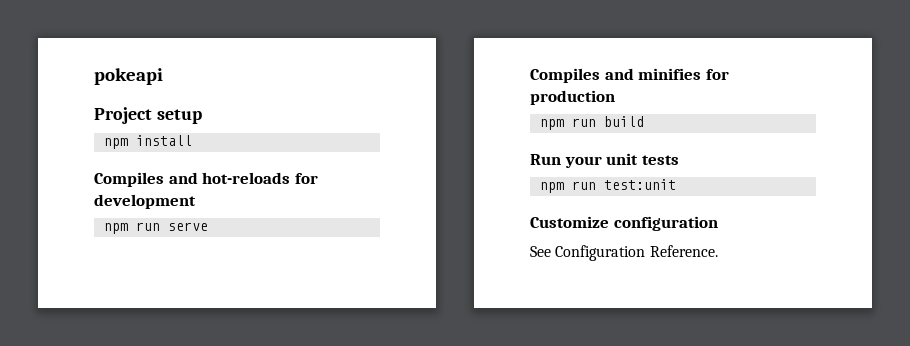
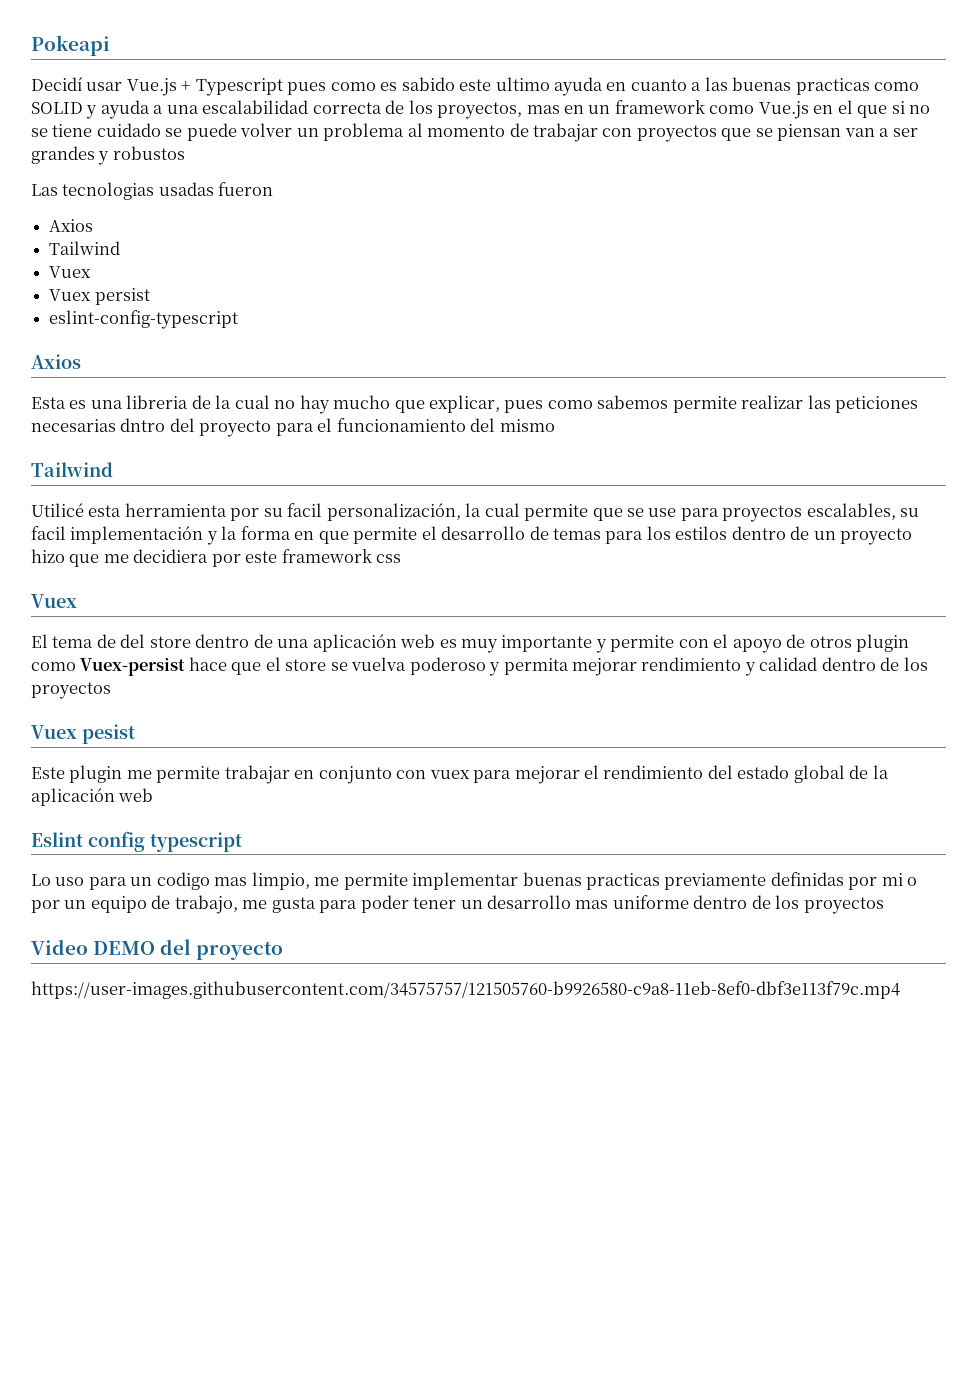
[94,68,163,85] [94,107,202,124] [103,135,192,149] [94,172,318,187] [94,194,196,209] [103,222,208,234] [530,68,729,83] [530,90,615,105] [539,116,644,130] [530,153,679,168] [539,179,676,193] [530,216,718,231] [530,245,718,261] pokeapi // Project setup // npm install // Compiles and hot-reloads for development // npm run serve // Compiles and minifies for production // npm run build // Run your unit tests // npm run test:unit // Customize configuration // See Configuration Reference. -> [31,35,110,56] [31,77,920,96] [31,100,931,119] [31,123,918,142] [31,146,185,165] [31,182,274,200] [49,219,94,232] [49,241,121,255] [49,266,92,278] [49,288,150,305] [49,310,239,329] [31,354,81,369] [31,395,919,414] [31,418,555,437] [31,462,113,477] [31,503,920,522] [31,526,913,545] [31,549,402,567] [31,594,77,608] [31,634,910,653] [31,657,928,676] [31,682,111,699] [31,724,135,744] [31,765,889,784] [31,788,154,806] [31,831,242,852] [31,872,918,890] [31,895,884,914] [31,939,284,960] [31,981,900,999] Pokeapi // Decidí usar Vue.js + Typescript pues como es sabido este ultimo ayuda en cuanto a las buenas practicas como SOLID y ayuda a una escalabilidad correcta de los proyectos, mas en un framework como Vue.js en el que si no se tiene cuidado se puede volver un problema al momento de trabajar con proyectos que se piensan van a ser grandes y robustos // Las tecnologias usadas fueron // Axios // Tailwind // Vuex // Vuex persist // eslint-config-typescript // Axios // Esta es una libreria de la cual no hay mucho que explicar, pues como sabemos permite realizar las peticiones necesarias dntro del proyecto para el funcionamiento del mismo // Tailwind // Utilicé esta herramienta por su facil personalización, la cual permite que se use para proyectos escalables, su facil implementación y la forma en que permite el desarrollo de temas para los estilos dentro de un proyecto hizo que me decidiera por este framework css // Vuex // El tema de del store dentro de una aplicación web es muy importante y permite con el apoyo de otros plugin como Vuex-persist hace que el store se vuelva poderoso y permita mejorar rendimiento y calidad dentro de los proyectos // Vuex pesist // Este plugin me permite trabajar en conjunto con vuex para mejorar el rendimiento del estado global de la aplicación web // Eslint config typescript // Lo uso para un codigo mas limpio, me permite implementar buenas practicas previamente definidas por mi o por un equipo de trabajo, me gusta para poder tener un desarrollo mas uniforme dentro de los proyectos // Video DEMO del proyecto // https://user-images.githubusercontent.com/34575757/121505760-b9926580-c9a8-11eb-8ef0-dbf3e113f79c.mp4

